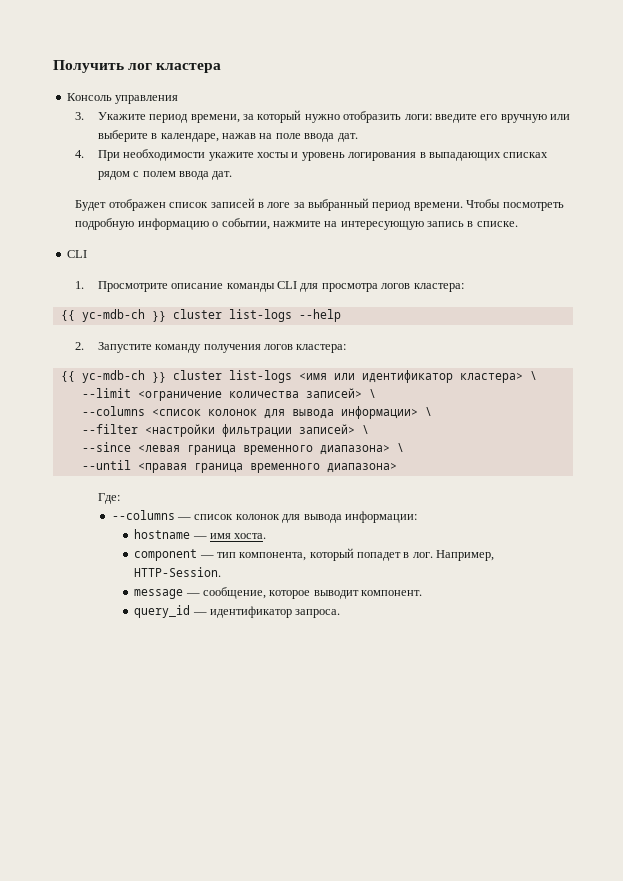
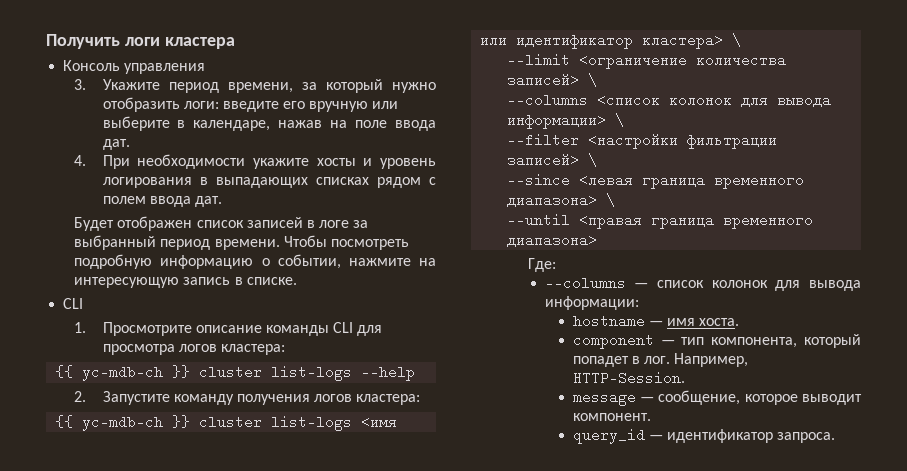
[128,63,153,70] лог -> [124,37,160,46] логи

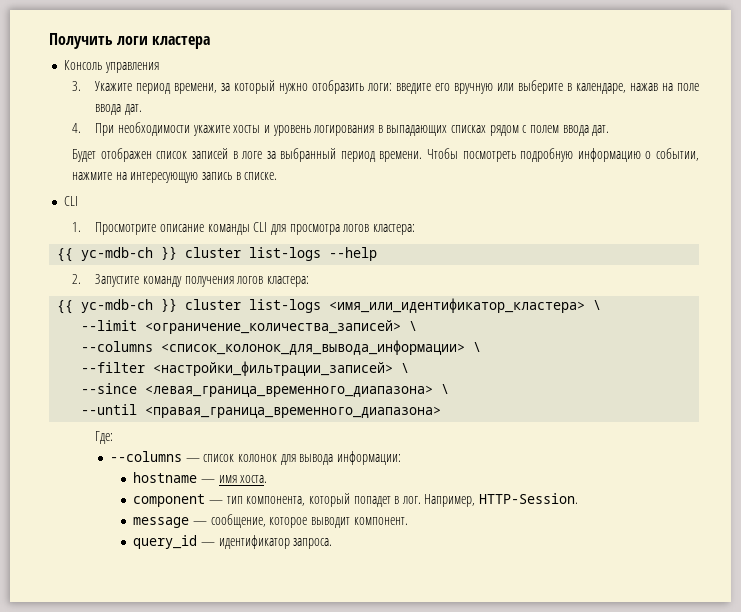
[361,413,398,430] [480,31,724,49] <имя или идентификатор кластера> -> [329,298,586,313] <имя_или_идентификатор_кластера>
[579,51,787,69] [507,71,580,88] <ограничение количества записей> -> [145,320,402,334] <ограничение_количества_записей>
[597,91,832,108] [507,111,607,129] <список колонок для вывода информации> -> [161,340,466,355] <список_колонок_для_вывода_информации>
[588,131,778,149] [507,151,580,168] <настройки фильтрации записей> -> [153,361,394,376] <настройки_фильтрации_записей>
[579,171,805,189] [507,191,616,208] [507,211,814,229] [507,231,598,248] <левая граница временного диапазона> \ // --until <правая граница временного диапазона> -> [145,384,450,397] [81,404,442,418] <левая_граница_временного_диапазона> \ // --until <правая_граница_временного_диапазона>

